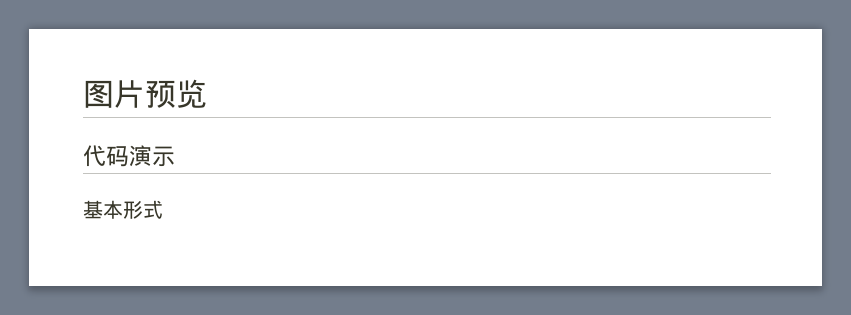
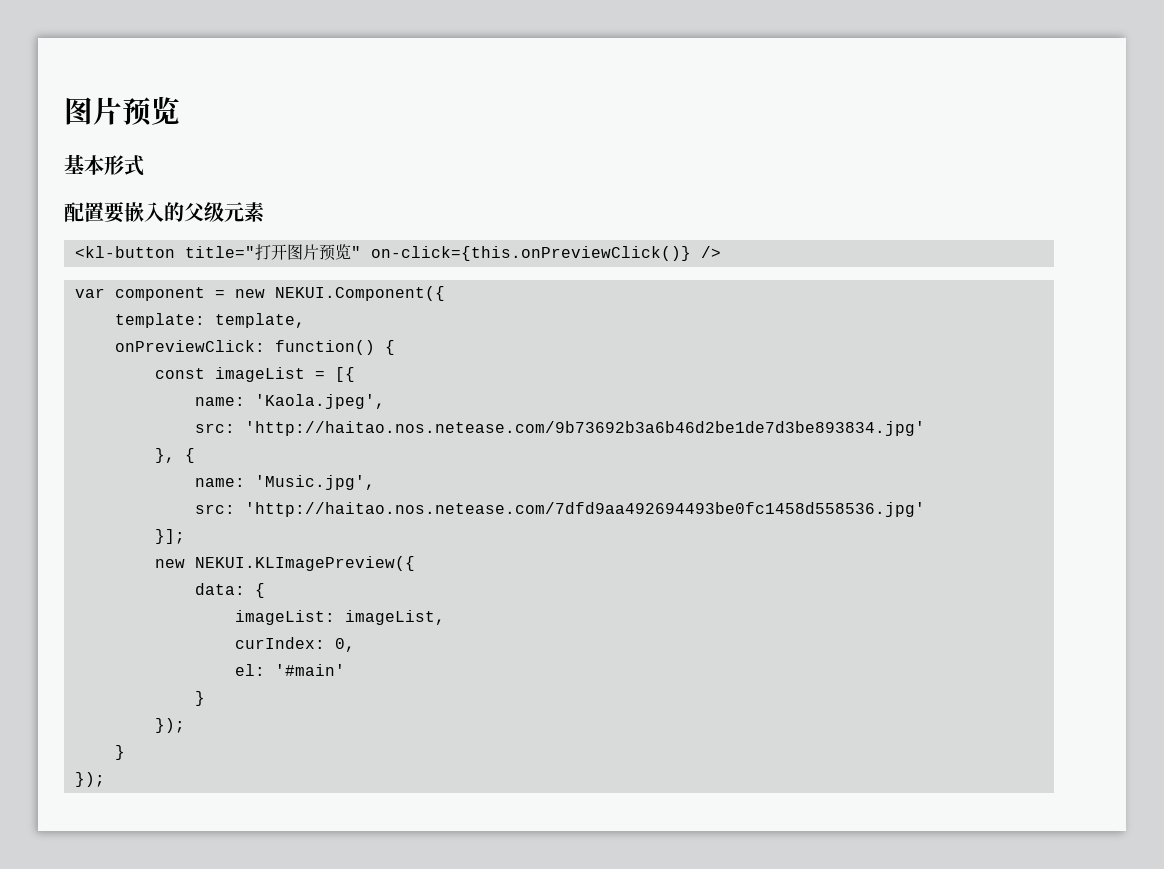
[83,79,207,108] [83,145,175,167] 图片预览 // 代码演示 -> [64,96,180,126] 图片预览
(163, 209) none -> [64,202,265,223] [74,244,721,261] [74,286,445,301] [114,313,305,328] [114,340,395,355] [154,367,355,382] [194,394,385,409] [194,421,925,436] [154,448,195,463] [194,475,375,490] [194,502,925,517] [154,529,185,544] [154,556,415,571] [194,583,265,598] [234,610,445,625] [234,637,355,652] [234,664,345,676] [194,691,205,706] [154,718,185,733] [114,745,125,760] [74,772,105,787] // 配置要嵌入的父级元素 // <kl-button title="打开图片预览" on-click={this.onPreviewClick()} /> // var component = new NEKUI.Component({ // template: template, // onPreviewClick: function() { // const imageList = [{ // name: 'Kaola.jpeg', // src: 'http://haitao.nos.netease.com/9b73692b3a6b46d2be1de7d3be893834.jpg' // }, { // name: 'Music.jpg', // src: 'http://haitao.nos.netease.com/7dfd9aa492694493be0fc1458d558536.jpg' // }]; // new NEKUI.KLImagePreview({ // data: { // imageList: imageList, // curIndex: 0, // el: '#main' // } // }); // } // });

